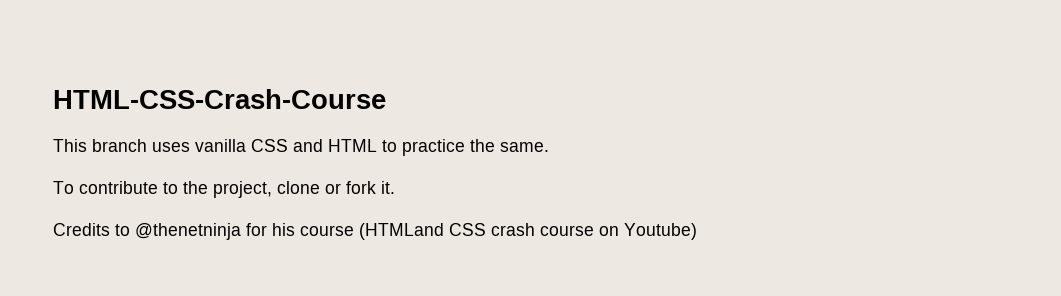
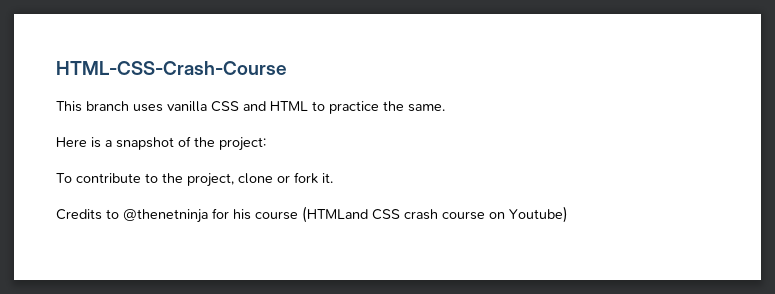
(549, 147) none -> [56,136,266,151] // Here is a snapshot of the project:

